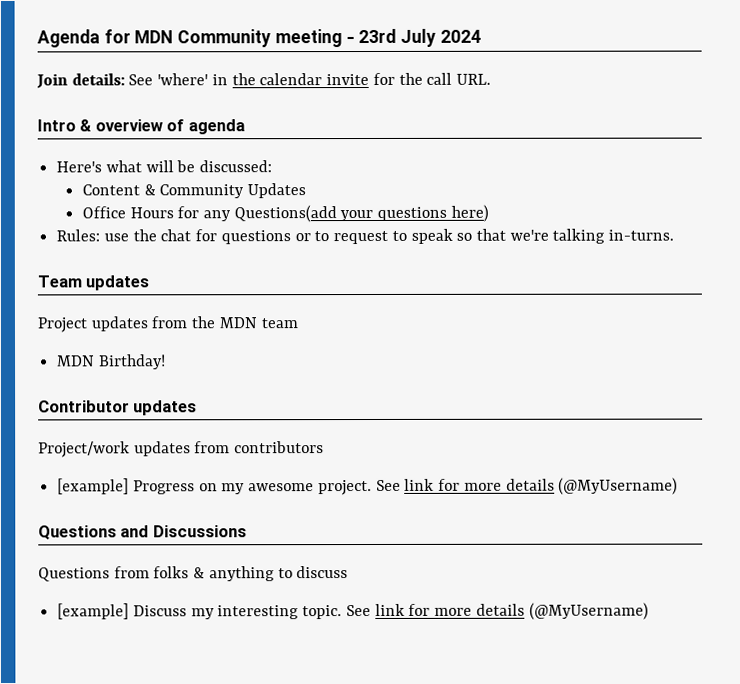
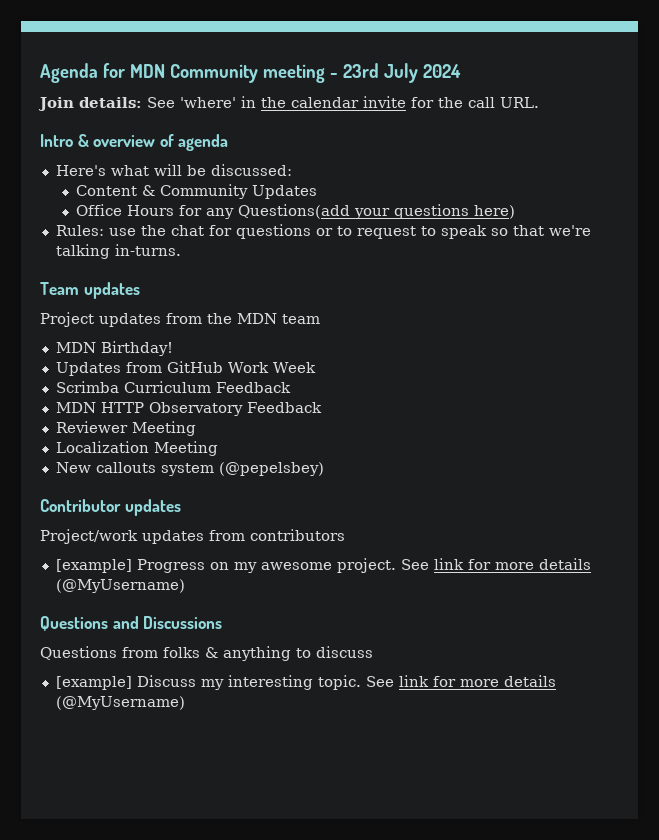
(166, 362) none -> [55,361,316,376] [55,381,291,393] [55,402,322,416] [55,421,196,436] [55,441,218,456] [55,462,324,476] // Updates from GitHub Work Week // Scrimba Curriculum Feedback // MDN HTTP Observatory Feedback // Reviewer Meeting // Localization Meeting // New callouts system (@pepelsbey)

